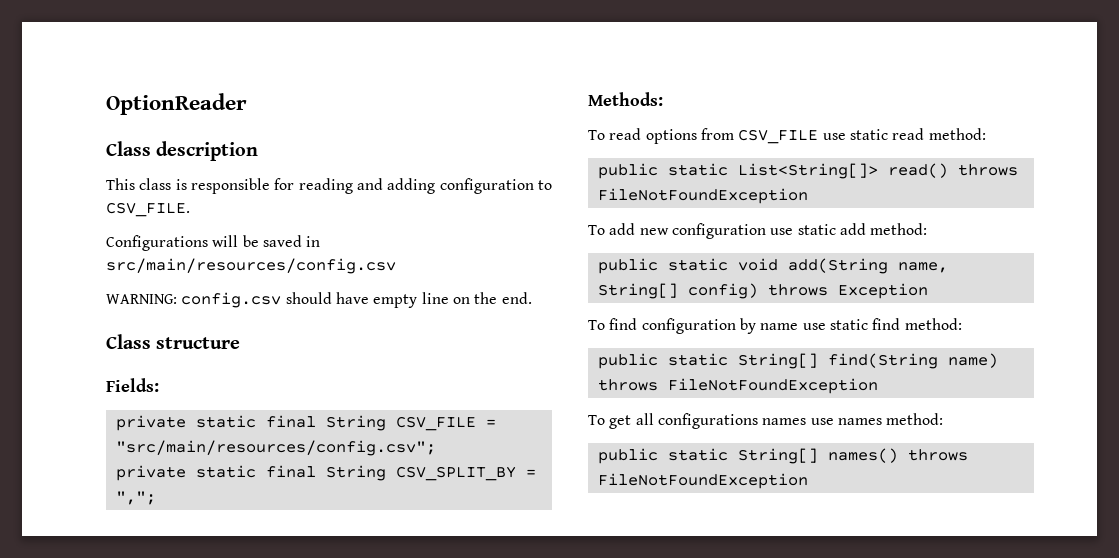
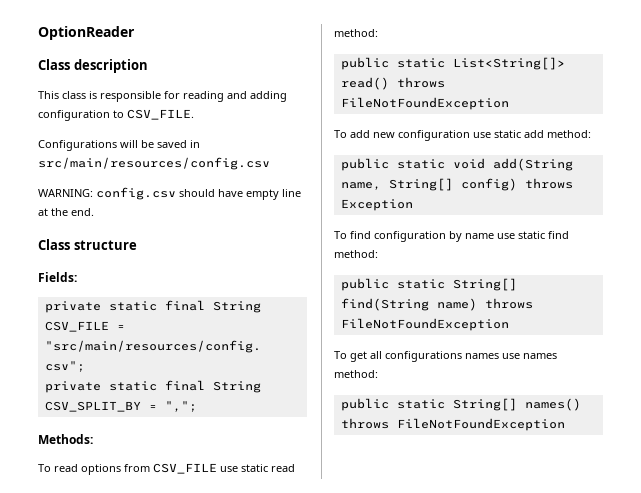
[452,297,470,304] on -> [38,208,48,216] at

